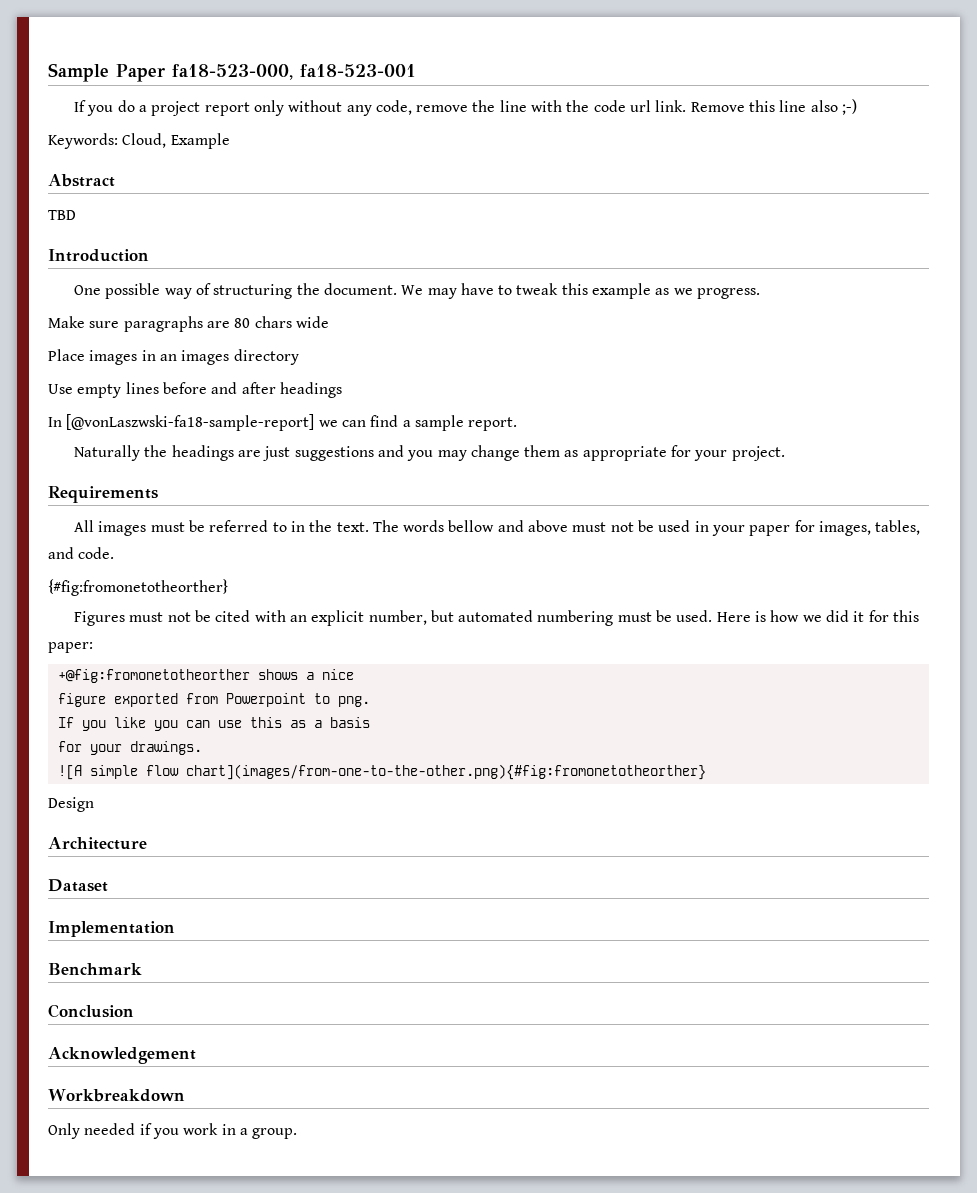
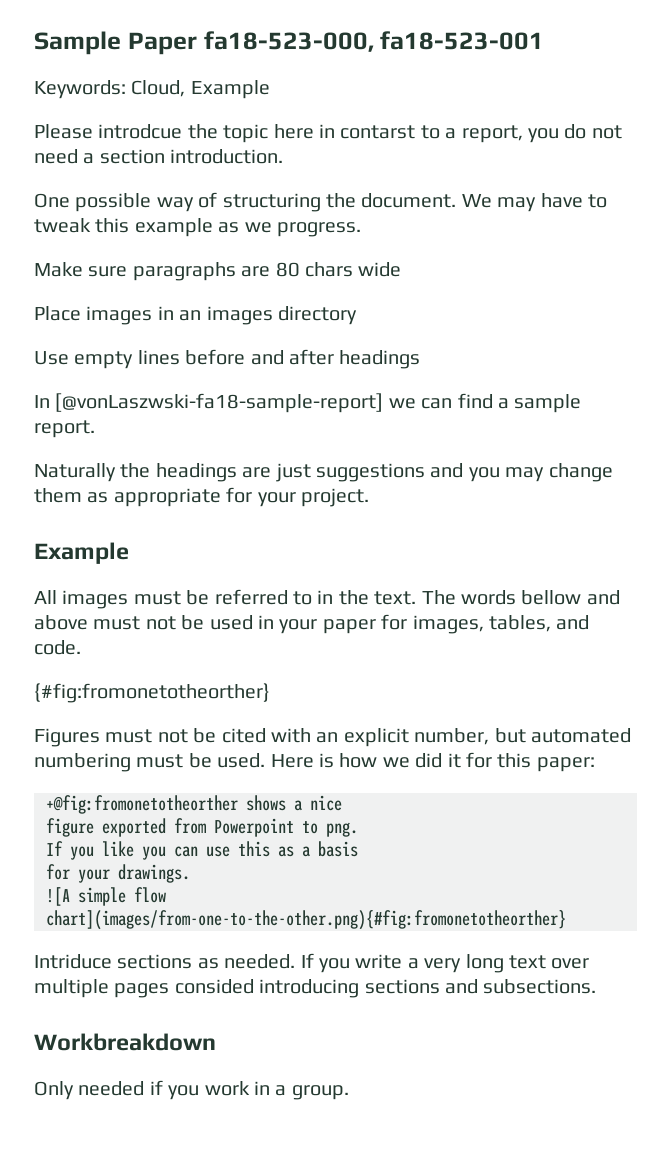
[73,99,857,116] [48,133,230,149] [48,174,115,187] [48,210,76,220] [48,249,149,262] If you do a project report only without any code, remove the line with the code url link. Remove this line also ;-) // Keywords: Cloud, Example // Abstract // TBD // Introduction -> [34,80,270,99] [34,124,622,143] [34,149,284,164] Keywords: Cloud, Example // Please introdcue the topic here in contarst to a report, you do not need a section introduction.
[48,486,158,503] Requirements -> [34,542,129,564] Example
[48,797,94,812] [48,837,147,850] [48,879,108,892] [48,921,175,937] [48,963,142,975] [48,1004,134,1018] [48,1047,196,1064] Design // Architecture // Dataset // Implementation // Benchmark // Conclusion // Acknowledgement -> [34,953,590,973] [34,979,597,998] Intriduce sections as needed. If you write a very long text over multiple pages consided introducing sections and subsections.

